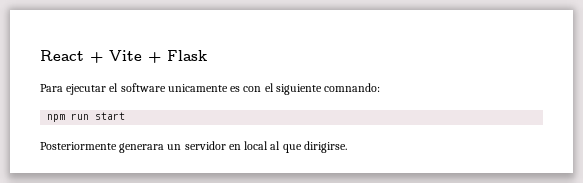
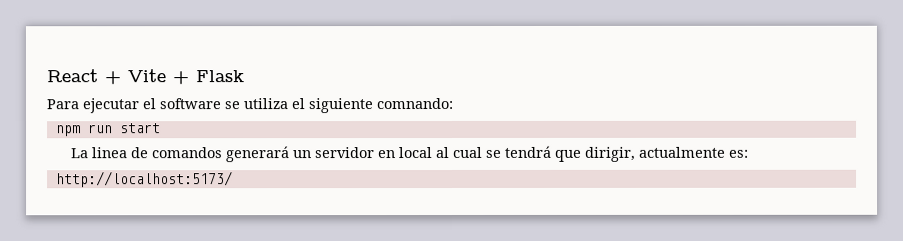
[167,84,262,92] unicamente es con -> [224,98,288,110] se utiliza
[40,142,165,153] Posteriormente generara -> [70,146,290,163] La linea de comandos generará
[282,141,347,153] que dirigirse. -> [452,145,749,162] [55,171,233,188] cual se tendrá que dirigir, actualmente es: // http://localhost:5173/

